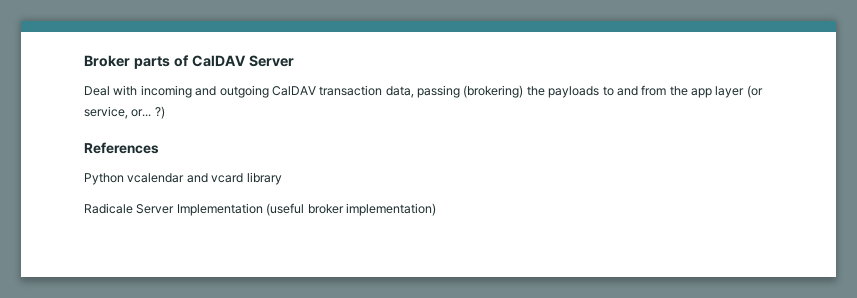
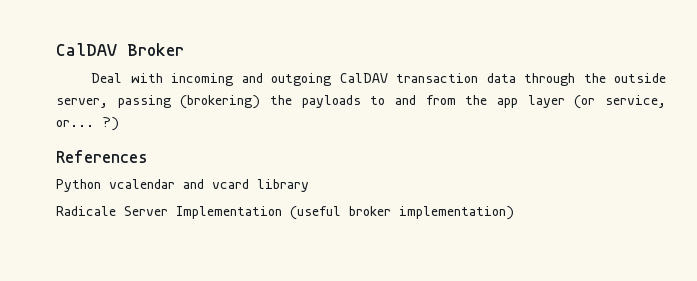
(84, 61) none -> [56,43,117,56] CalDAV
[133,55,294,69] parts of CalDAV Server -> (184, 49) none
[385,86,414,98] data, -> [486,73,666,86] [56,98,108,108] data through the outside server,

